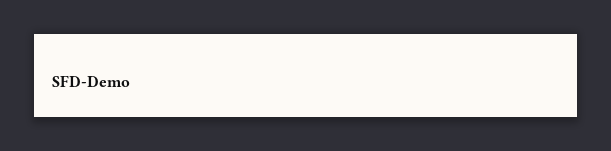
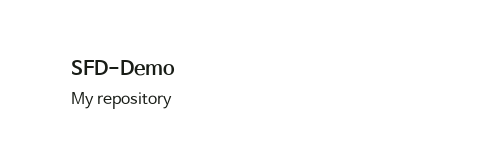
(130, 81) none -> [71,92,173,109] // My repository

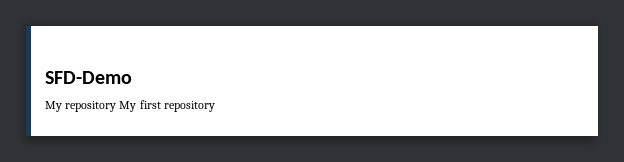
(173, 100) none -> [119,100,215,112] My first repository

